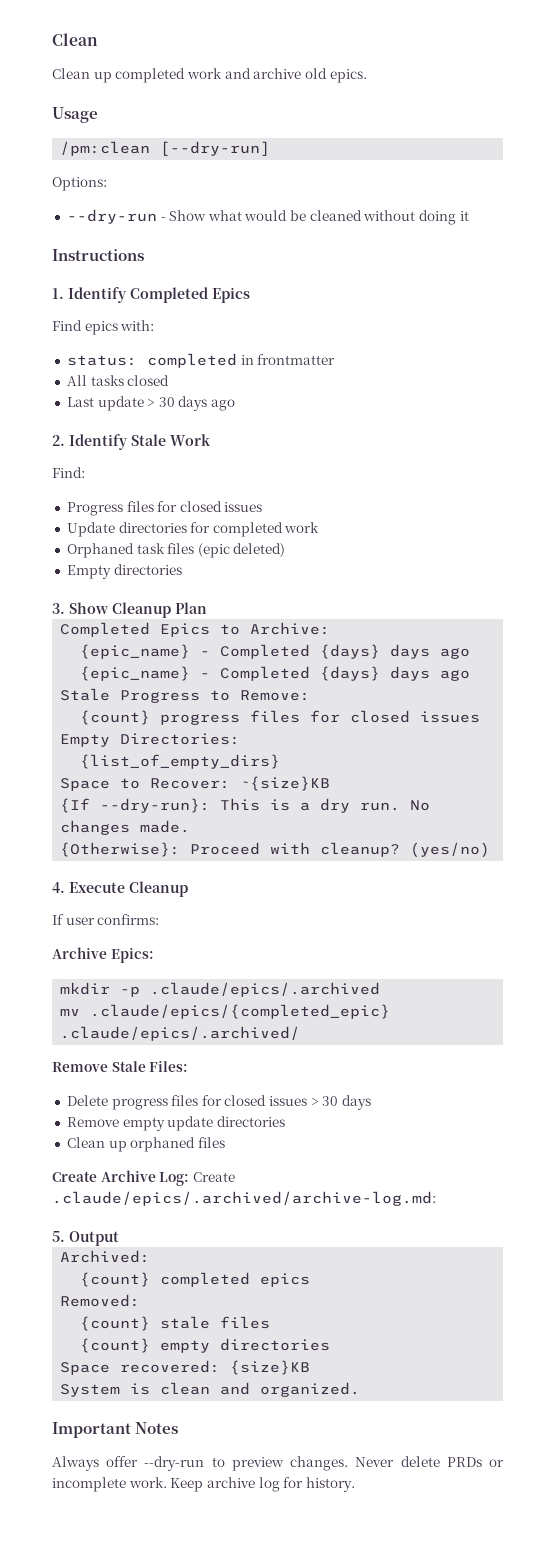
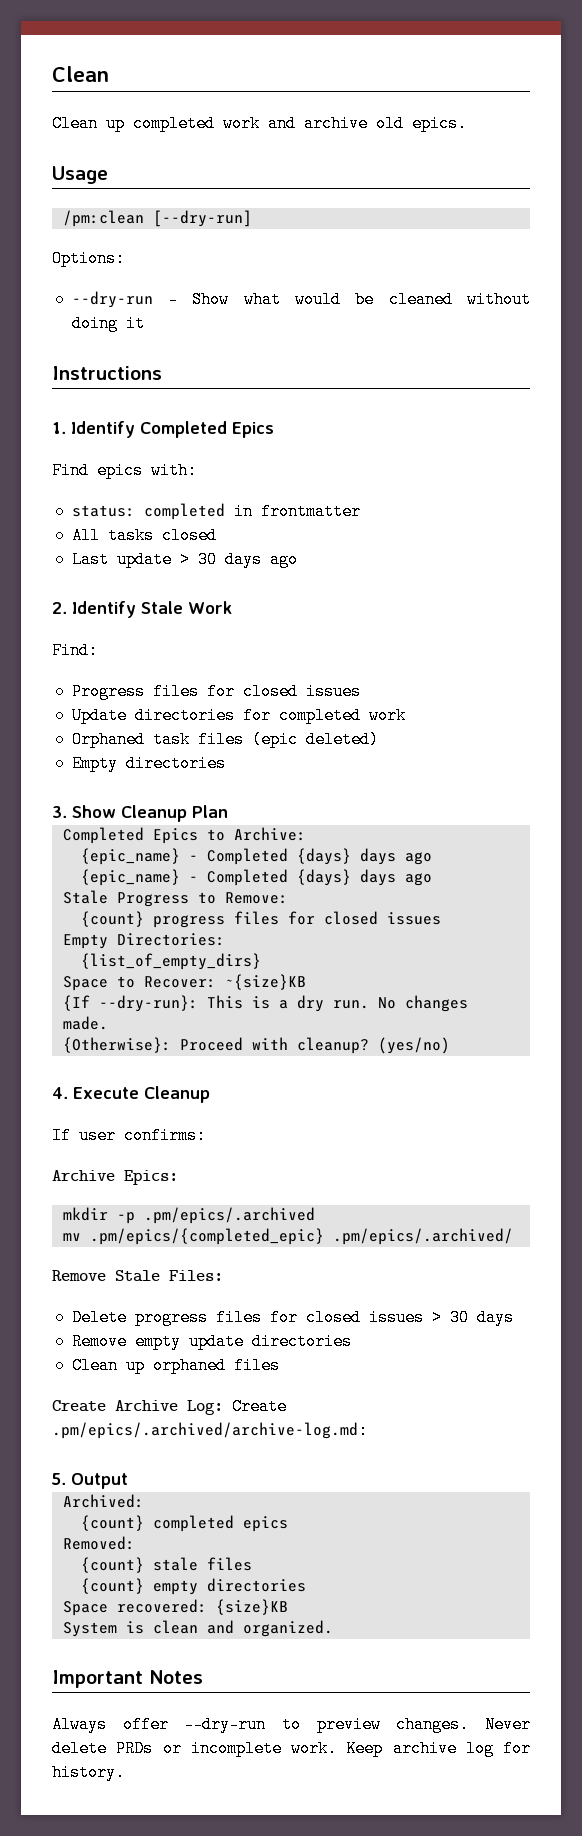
[150,982,381,997] .claude/epics/.archived -> [143,1207,315,1224] .pm/epics/.archived
[90,1004,391,1019] [60,1026,301,1041] .claude/epics/{completed_epic} .claude/epics/.archived/ -> [89,1228,513,1245] .pm/epics/{completed_epic} .pm/epics/.archived/
[52,1191,436,1206] .claude/epics/.archived/archive-log.md: -> [52,1422,368,1439] .pm/epics/.archived/archive-log.md:

